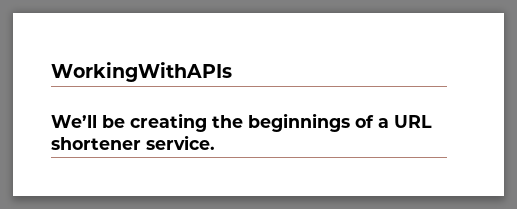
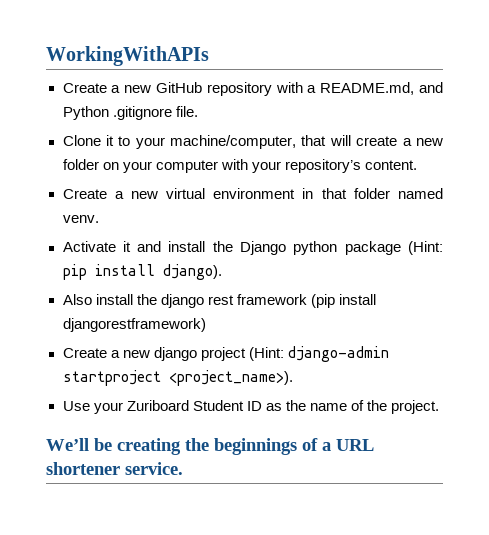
(232, 72) none -> [62,82,443,96] [62,106,198,120] [62,135,444,149] [62,159,417,173] [62,188,443,199] [62,215,99,223] [62,241,443,255] [62,264,222,280] [62,294,376,308] [62,318,206,332] [62,346,389,362] [62,370,293,386] [62,400,440,414] // Create a new GitHub repository with a README.md, and Python .gitignore file. // Clone it to your machine/computer, that will create a new folder on your computer with your repository’s content. // Create a new virtual environment in that folder named venv. // Activate it and install the Django python package (Hint: pip install django). // Also install the django rest framework (pip install djangorestframework) // Create a new django project (Hint: django-admin startproject <project_name>). // Use your Zuriboard Student ID as the name of the project.

